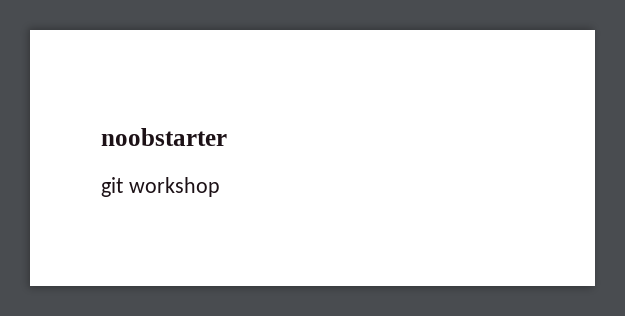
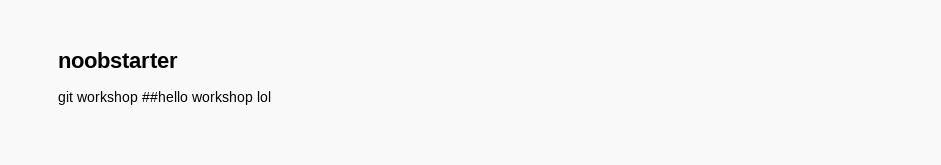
(220, 187) none -> [142,91,271,105] ##hello workshop lol

